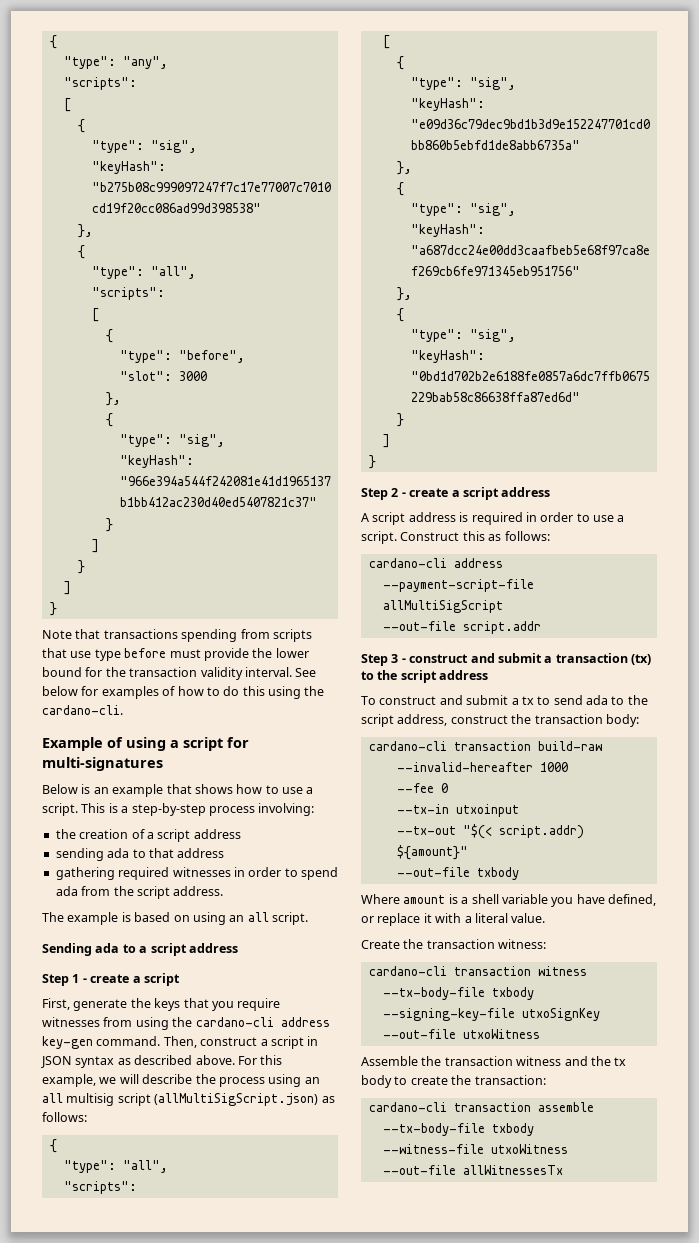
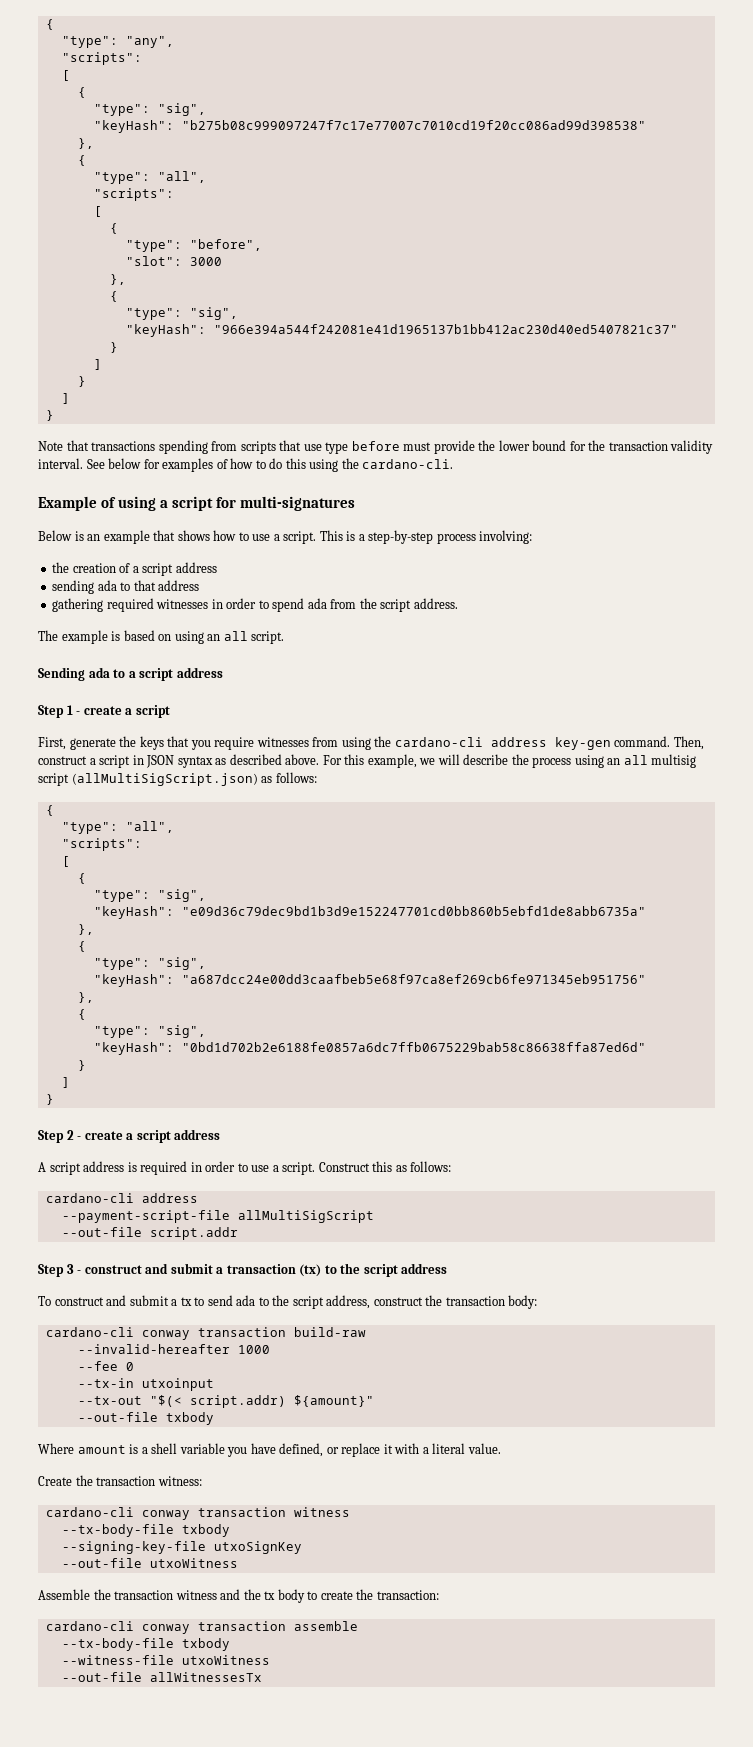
(447, 746) none -> [141,1330,190,1340] conway
(447, 971) none -> [141,1510,190,1520] conway
(447, 1107) none -> [141,1624,190,1634] conway

